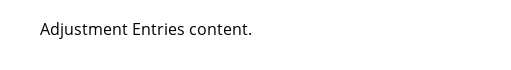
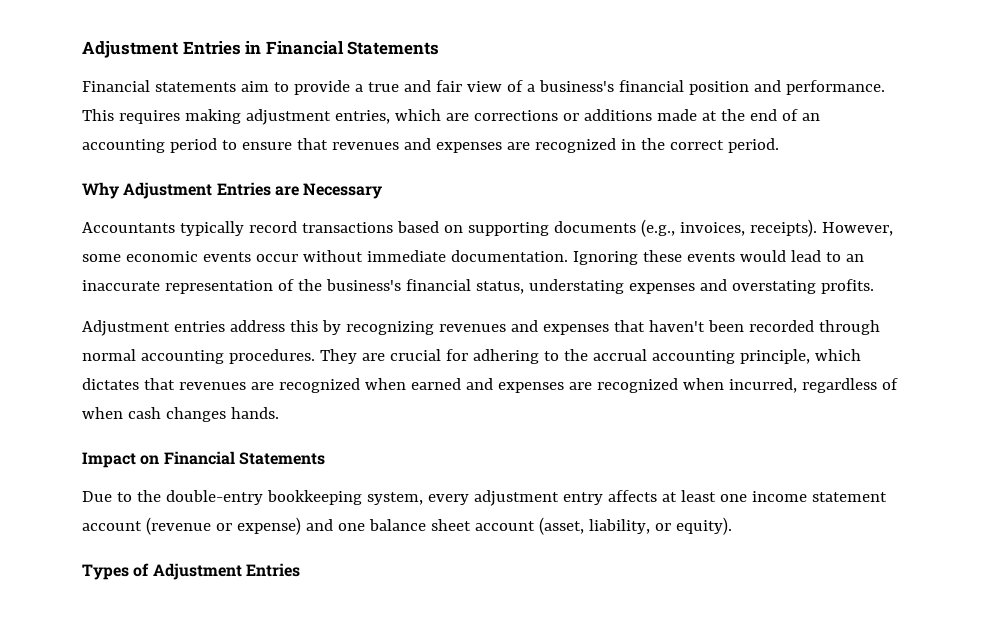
[40,22,253,39] Adjustment Entries content. -> [82,41,440,58] [82,80,885,95] [82,109,820,125] [82,138,779,153] [82,182,383,199] [82,219,893,237] [82,250,864,265] [82,279,874,294] [82,320,880,336] [82,349,861,364] [82,378,898,393] [82,407,279,422] [82,451,325,468] [82,490,887,506] [82,517,732,535] [82,563,300,580] Adjustment Entries in Financial Statements // Financial statements aim to provide a true and fair view of a business's financial position and performance. This requires making adjustment entries, which are corrections or additions made at the end of an accounting period to ensure that revenues and expenses are recognized in the correct period. // Why Adjustment Entries are Necessary // Accountants typically record transactions based on supporting documents (e.g., invoices, receipts). However, some economic events occur without immediate documentation. Ignoring these events would lead to an inaccurate representation of the business's financial status, understating expenses and overstating profits. // Adjustment entries address this by recognizing revenues and expenses that haven't been recorded through normal accounting procedures. They are crucial for adhering to the accrual accounting principle, which dictates that revenues are recognized when earned and expenses are recognized when incurred, regardless of when cash changes hands. // Impact on Financial Statements // Due to the double-entry bookkeeping system, every adjustment entry affects at least one income statement account (revenue or expense) and one balance sheet account (asset, liability, or equity). // Types of Adjustment Entries

